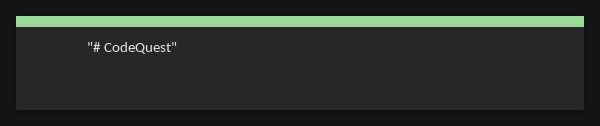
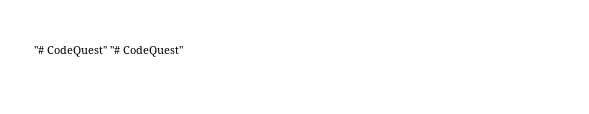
[87,42,177,54] "# CodeQuest" -> [34,46,183,57] "# CodeQuest" "# CodeQuest"

